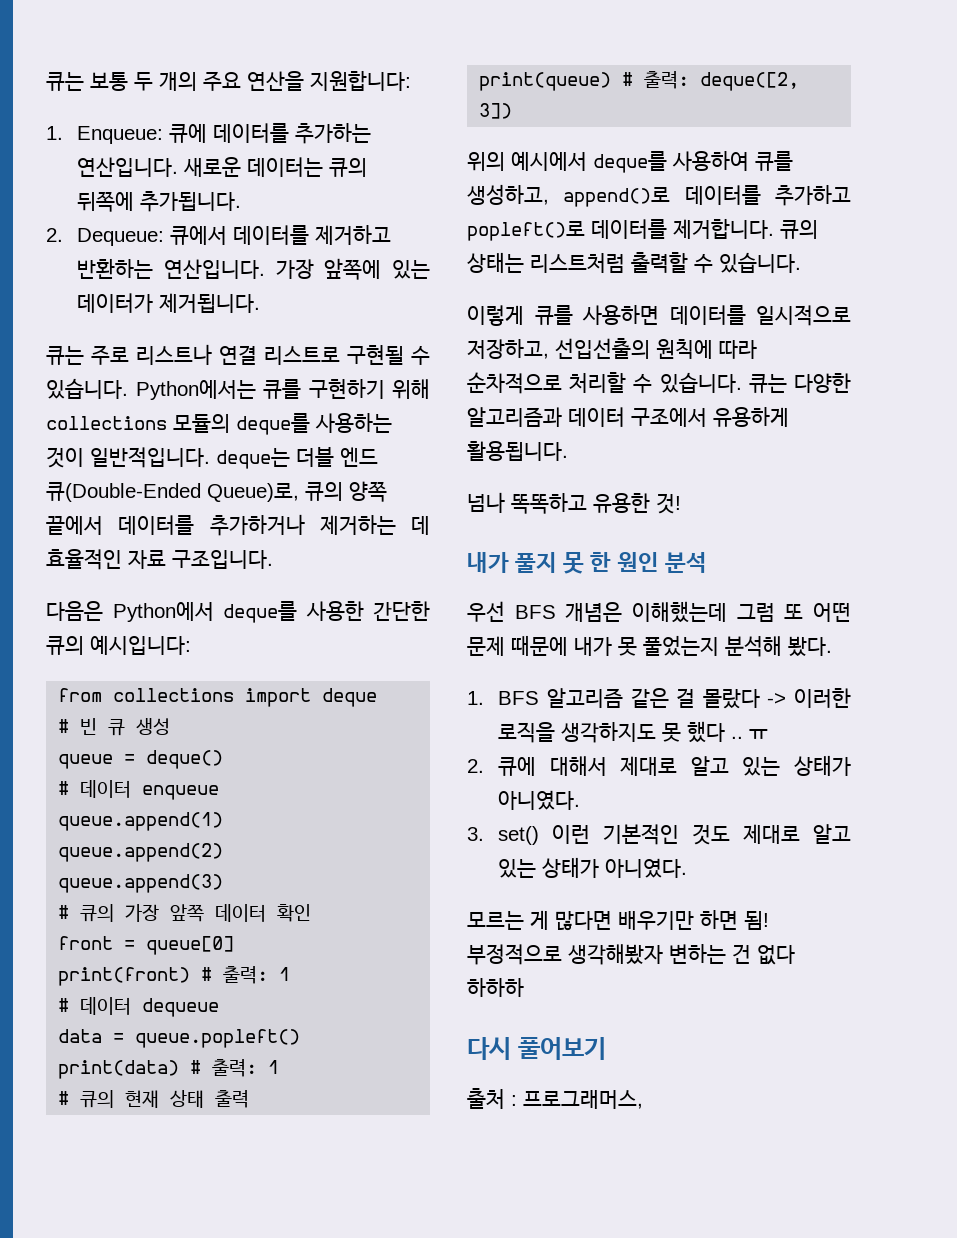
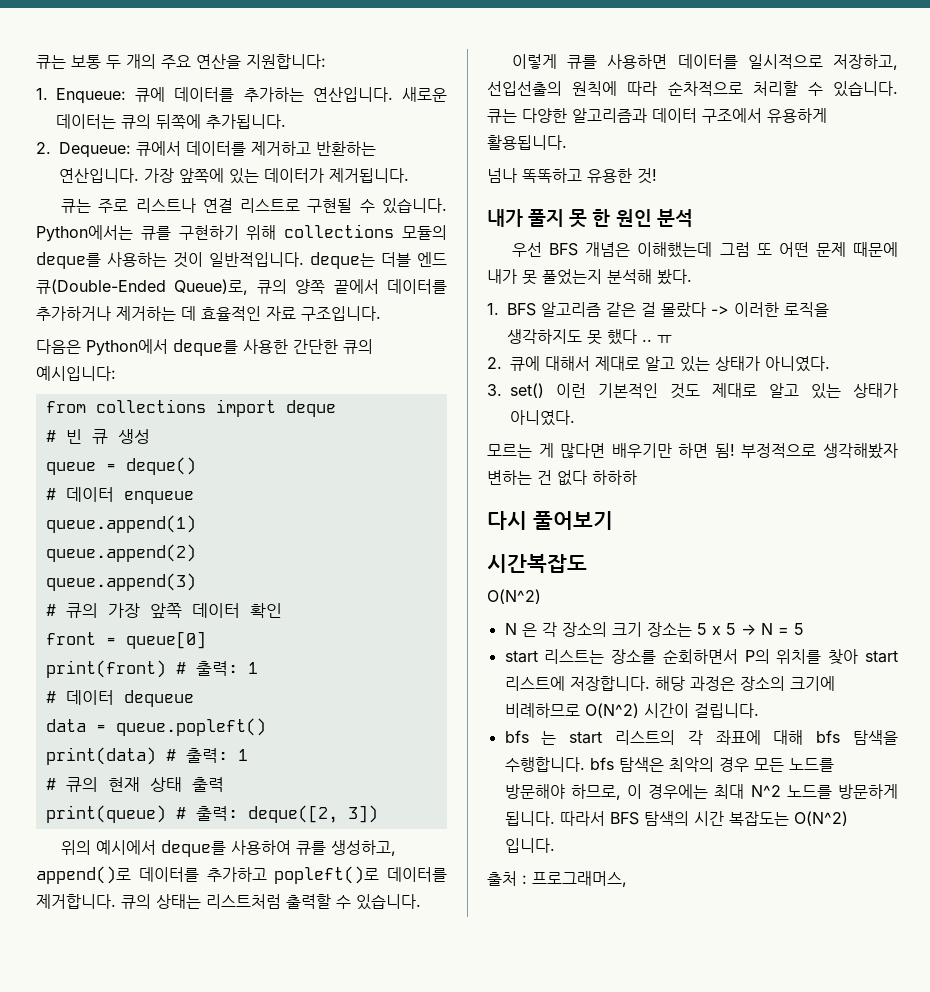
(606, 1048) none -> [487,554,587,573] [487,589,541,604] [504,622,804,637] [504,649,898,665] [504,676,835,691] [504,703,759,718] [504,730,898,745] [504,757,834,772] [504,784,898,800] [504,811,848,826] [504,838,555,853] // 시간복잡도 // O(N^2) // N 은 각 장소의 크기 장소는 5 x 5 → N = 5 // start 리스트는 장소를 순회하면서 P의 위치를 찾아 start 리스트에 저장합니다. 해당 과정은 장소의 크기에 비례하므로 O(N^2) 시간이 걸립니다. // bfs 는 start 리스트의 각 좌표에 대해 bfs 탐색을 수행합니다. bfs 탐색은 최악의 경우 모든 노드를 방문해야 하므로, 이 경우에는 최대 N^2 노드를 방문하게 됩니다. 따라서 BFS 탐색의 시간 복잡도는 O(N^2) 입니다.

